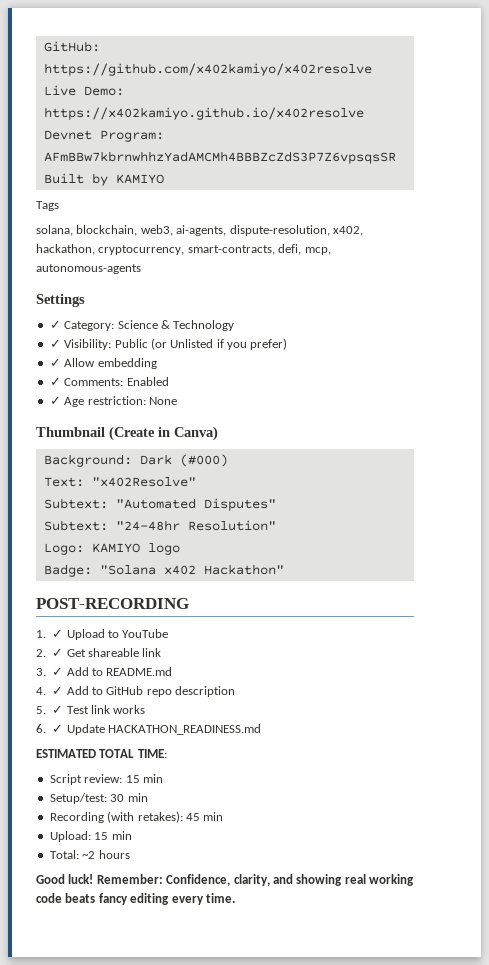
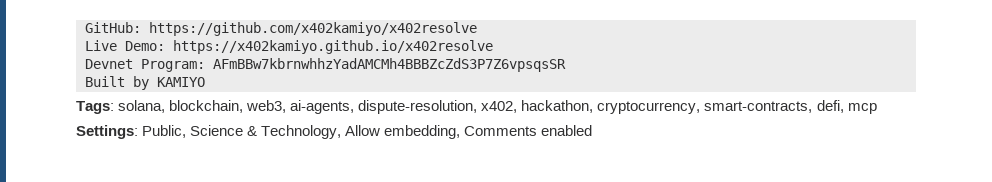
[36,201,59,211] Tags // -> [76,101,114,114] Tags:
[304,247,331,255] [36,264,141,274] [36,294,85,307] [49,320,235,331] [49,338,288,350] [49,358,157,369] [49,377,169,386] [49,396,177,407] [36,426,218,441] [43,454,228,467] [43,477,196,487] [43,498,276,511] [43,520,276,531] [43,543,180,555] [43,564,284,577] [36,598,189,609] [36,629,169,640] [36,648,162,657] [36,667,173,676] [36,686,236,697] [36,705,146,714] [36,724,262,735] [36,749,167,758] [49,774,163,785] [49,793,148,804] [49,811,224,823] [49,831,132,842] [49,850,130,859] [36,874,414,886] [36,893,235,905] mcp, autonomous-agents // Settings // ✓ Category: Science & Technology // ✓ Visibility: Public (or Unlisted if you prefer) // ✓ Allow embedding // ✓ Comments: Enabled // ✓ Age restriction: None // Thumbnail (Create in Canva) // Background: Dark (#000) // Text: "x402Resolve" // Subtext: "Automated Disputes" // Subtext: "24-48hr Resolution" // Logo: KAMIYO logo // Badge: "Solana x402 Hackathon" // POST-RECORDING // 1. ✓ Upload to YouTube // 2. ✓ Get shareable link // 3. ✓ Add to README.md // 4. ✓ Add to GitHub repo description // 5. ✓ Test link works // 6. ✓ Update HACKATHON_READINESS.md // ESTIMATED TOTAL TIME: // Script review: 15 min // Setup/test: 30 min // Recording (with retakes): 45 min // Upload: 15 min // Total: ~2 hours // Good luck! Remember: Confidence, clarity, and showing real working code beats fancy editing every time. -> [847,103,877,114] [76,125,593,139] mcp // Settings: Public, Science & Technology, Allow embedding, Comments enabled

